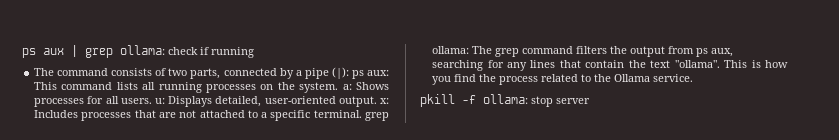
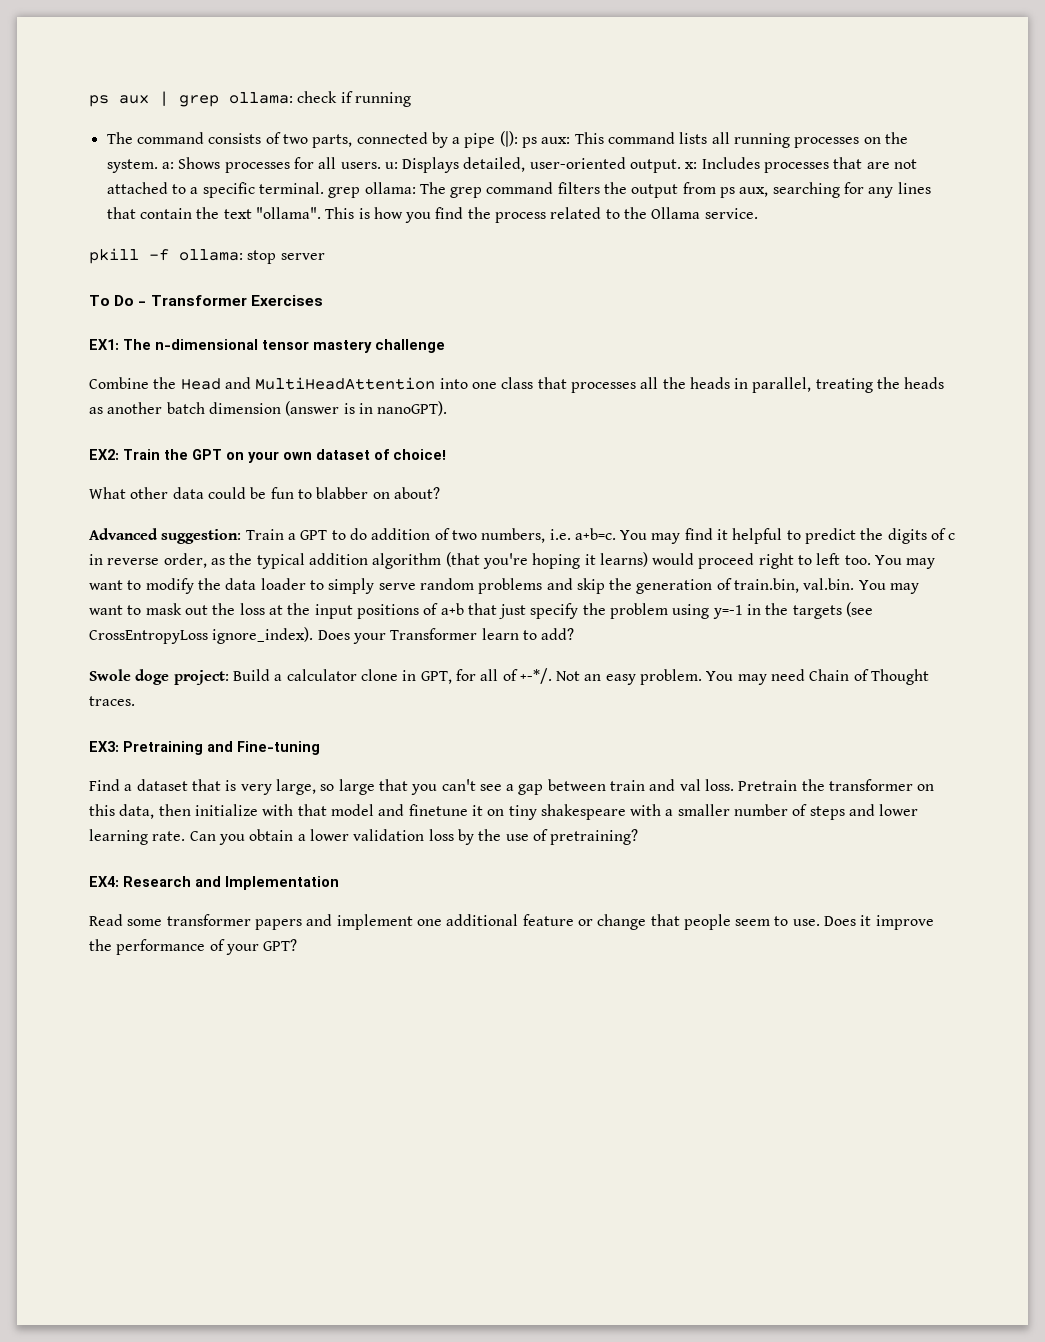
(590, 101) none -> [89,295,323,306] [89,339,445,353] [89,377,945,393] [89,401,448,416] [89,449,446,463] [89,487,440,499] [89,528,956,544] [89,552,936,569] [89,578,920,594] [89,602,874,619] [89,627,575,644] [89,668,930,685] [89,696,135,706] [89,741,320,755] [89,779,935,795] [89,804,919,820] [89,829,639,845] [89,876,339,890] [89,914,934,930] [89,939,298,955] // To Do - Transformer Exercises // EX1: The n-dimensional tensor mastery challenge // Combine the Head and MultiHeadAttention into one class that processes all the heads in parallel, treating the heads as another batch dimension (answer is in nanoGPT). // EX2: Train the GPT on your own dataset of choice! // What other data could be fun to blabber on about? // Advanced suggestion: Train a GPT to do addition of two numbers, i.e. a+b=c. You may find it helpful to predict the digits of c in reverse order, as the typical addition algorithm (that you're hoping it learns) would proceed right to left too. You may want to modify the data loader to simply serve random problems and skip the generation of train.bin, val.bin. You may want to mask out the loss at the input positions of a+b that just specify the problem using y=-1 in the targets (see CrossEntropyLoss ignore_index). Does your Transformer learn to add? // Swole doge project: Build a calculator clone in GPT, for all of +-*/. Not an easy problem. You may need Chain of Thought traces. // EX3: Pretraining and Fine-tuning // Find a dataset that is very large, so large that you can't see a gap between train and val loss. Pretrain the transformer on this data, then initialize with that model and finetune it on tiny shakespeare with a smaller number of steps and lower learning rate. Can you obtain a lower validation loss by the use of pretraining? // EX4: Research and Implementation // Read some transformer papers and implement one additional feature or change that people seem to use. Does it improve the performance of your GPT?

